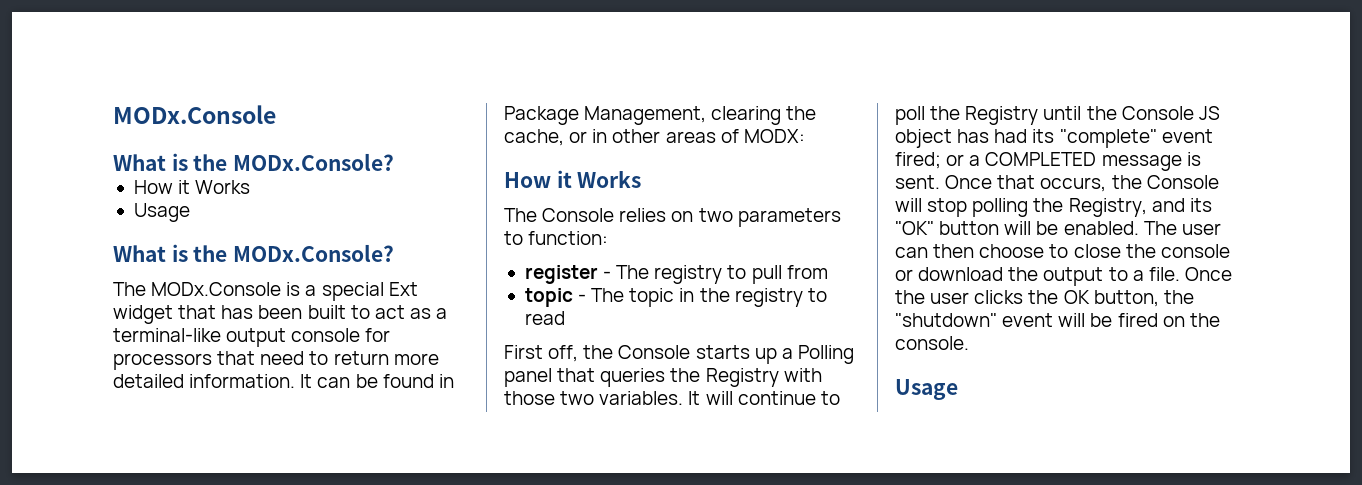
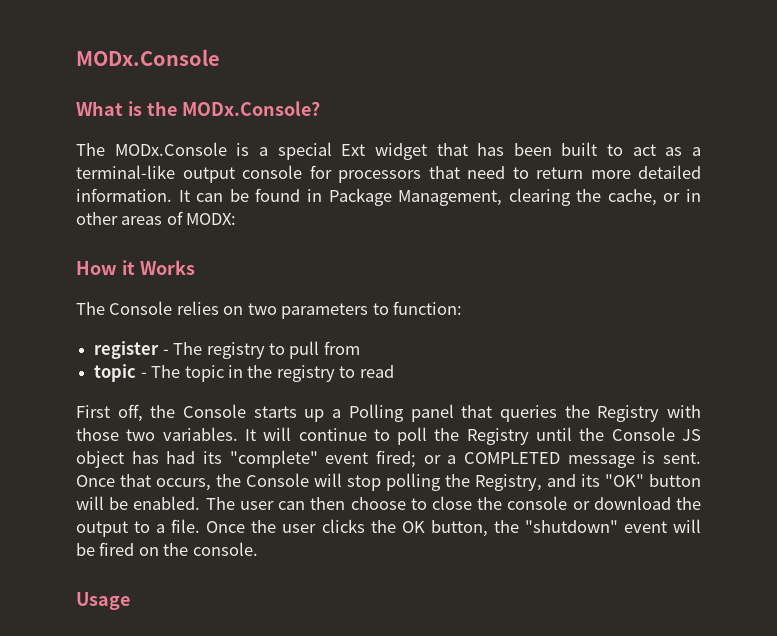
[133,180,251,194] [133,203,190,222] [113,244,395,262] // How it Works // Usage // What is the MODx.Console? -> (320, 108) none

